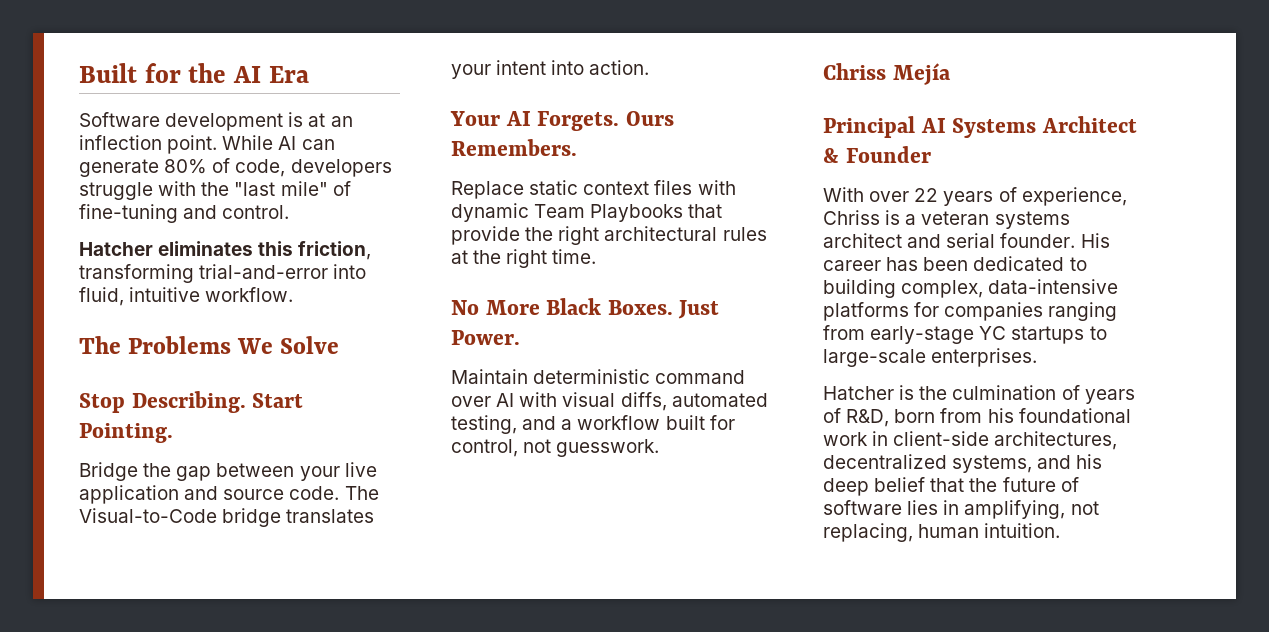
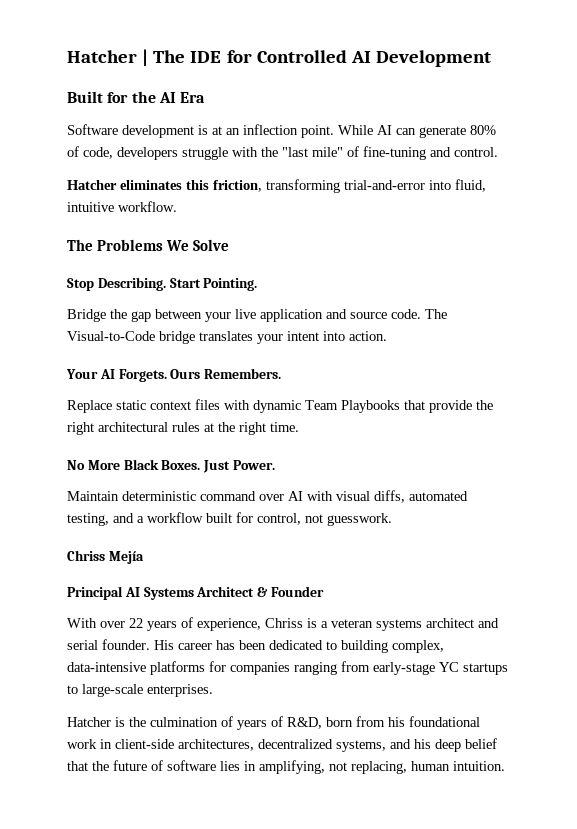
(79, 73) none -> [67,49,491,67] Hatcher | The IDE for Controlled AI Development //

